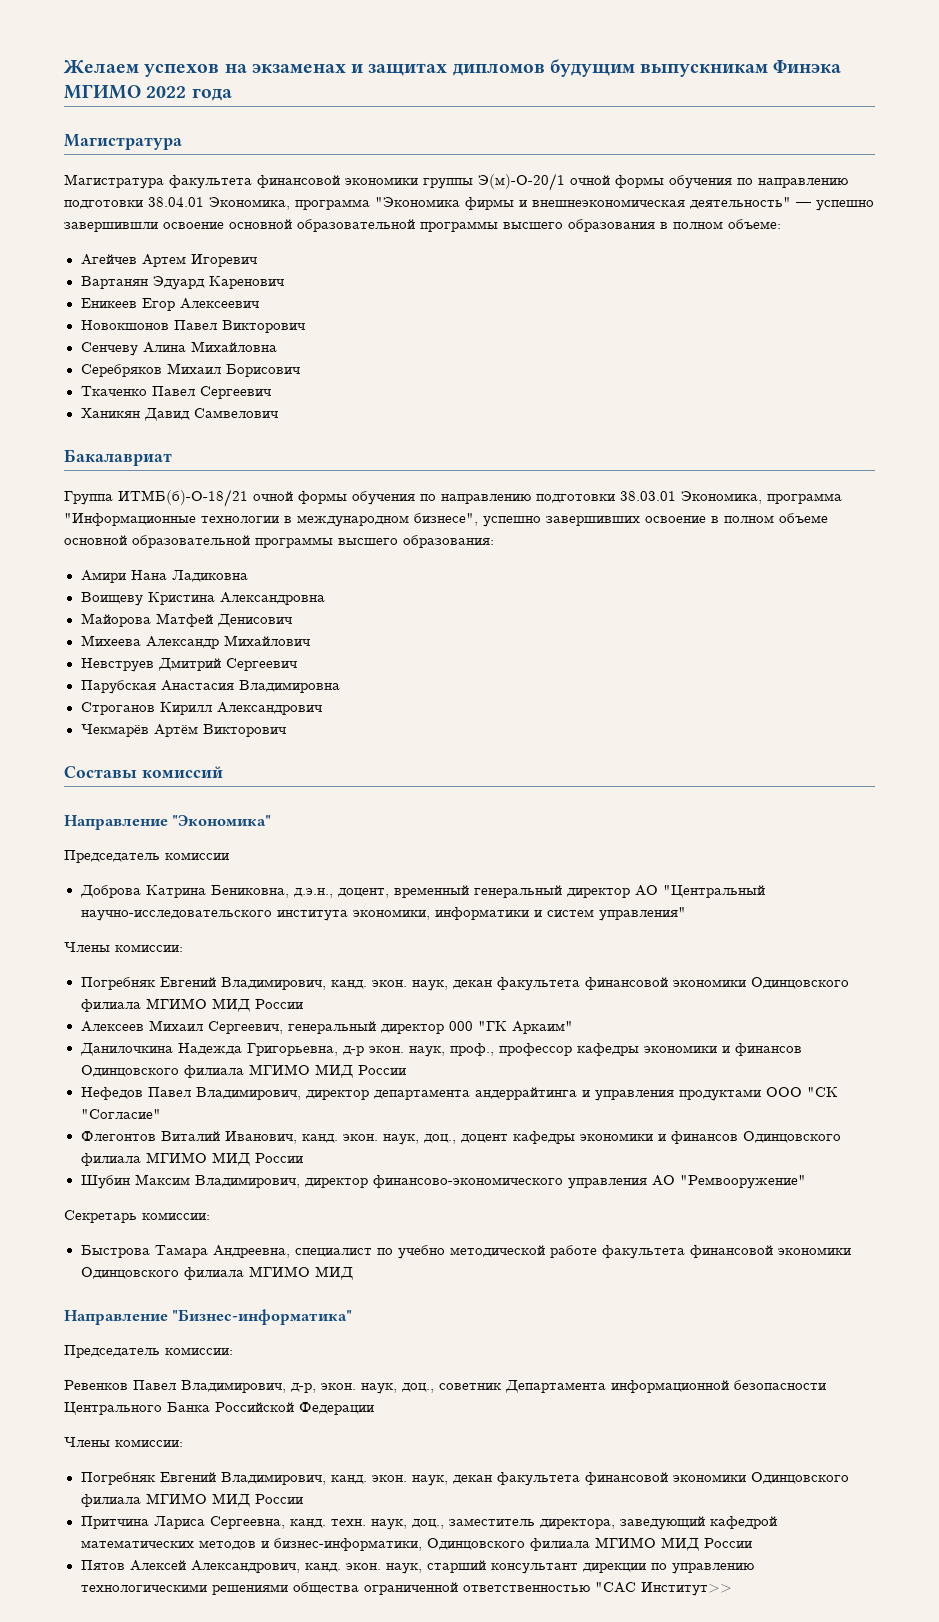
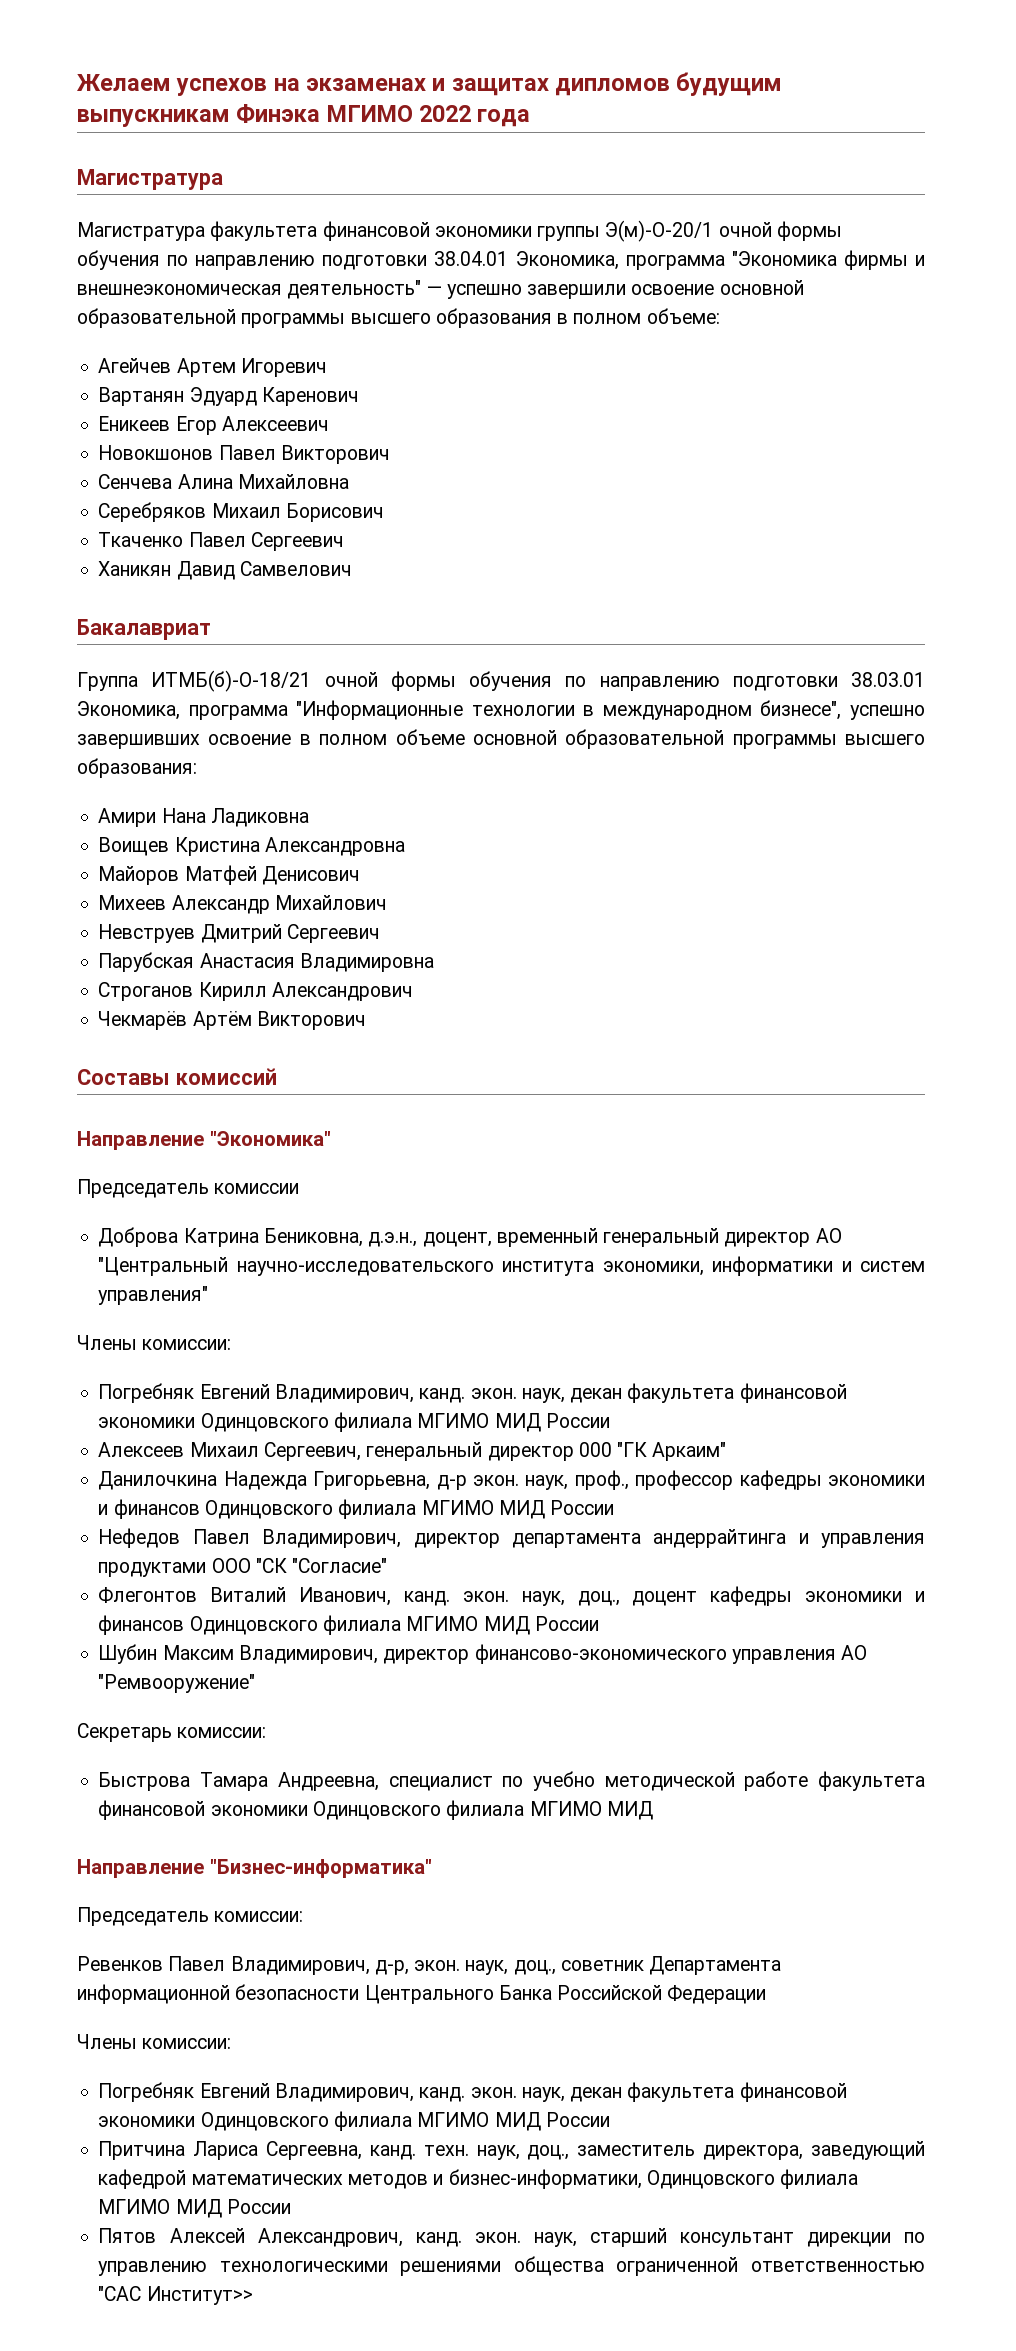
[64,222,158,232] завершившли -> [527,284,627,299] завершили
[80,342,138,356] Сенчеву -> [98,474,173,489] Сенчева
[80,592,143,606] Воищеву -> [98,837,170,856] Воищев
[80,613,151,627] Майорова -> [98,866,180,885] Майоров
[80,635,141,646] Михеева -> [98,895,167,910] Михеев

